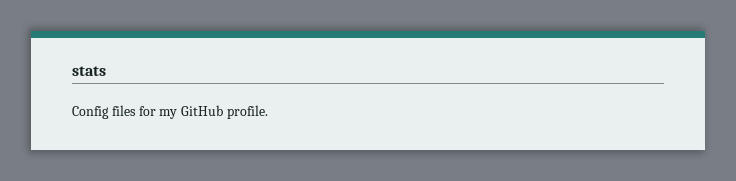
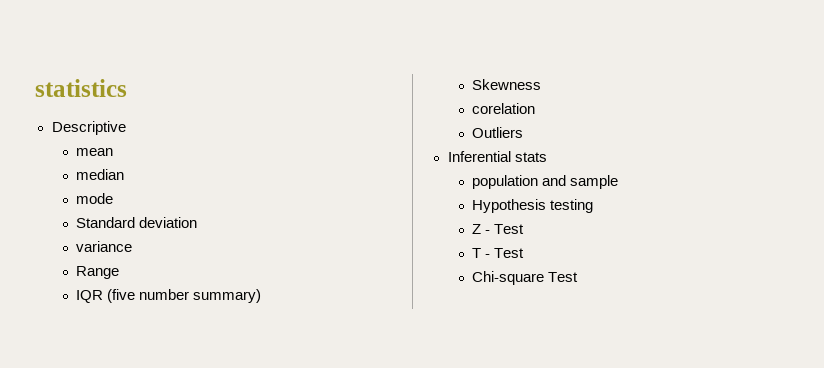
[72,66,106,76] [72,105,268,119] stats // Config files for my GitHub profile. -> [35,79,127,97] [51,121,126,135] [76,148,114,156] [76,169,125,180] [76,193,114,204] [76,217,198,228] [76,241,133,252] [76,266,120,279] [76,289,262,303] [472,79,542,90] [472,103,536,114] [472,127,524,138] [447,151,547,162] [472,175,619,189] [472,199,594,213] [472,224,525,234] [472,248,525,258] [472,271,579,285] statistics // Descriptive // mean // median // mode // Standard deviation // variance // Range // IQR (five number summary) // Skewness // corelation // Outliers // Inferential stats // population and sample // Hypothesis testing // Z - Test // T - Test // Chi-square Test

